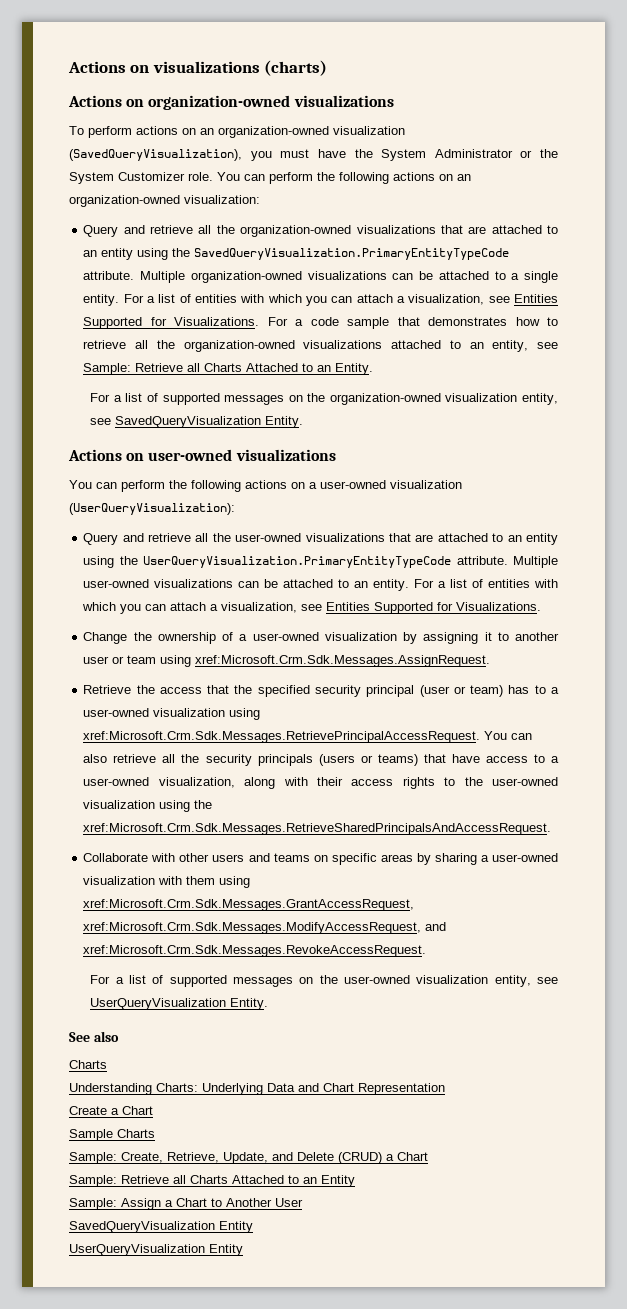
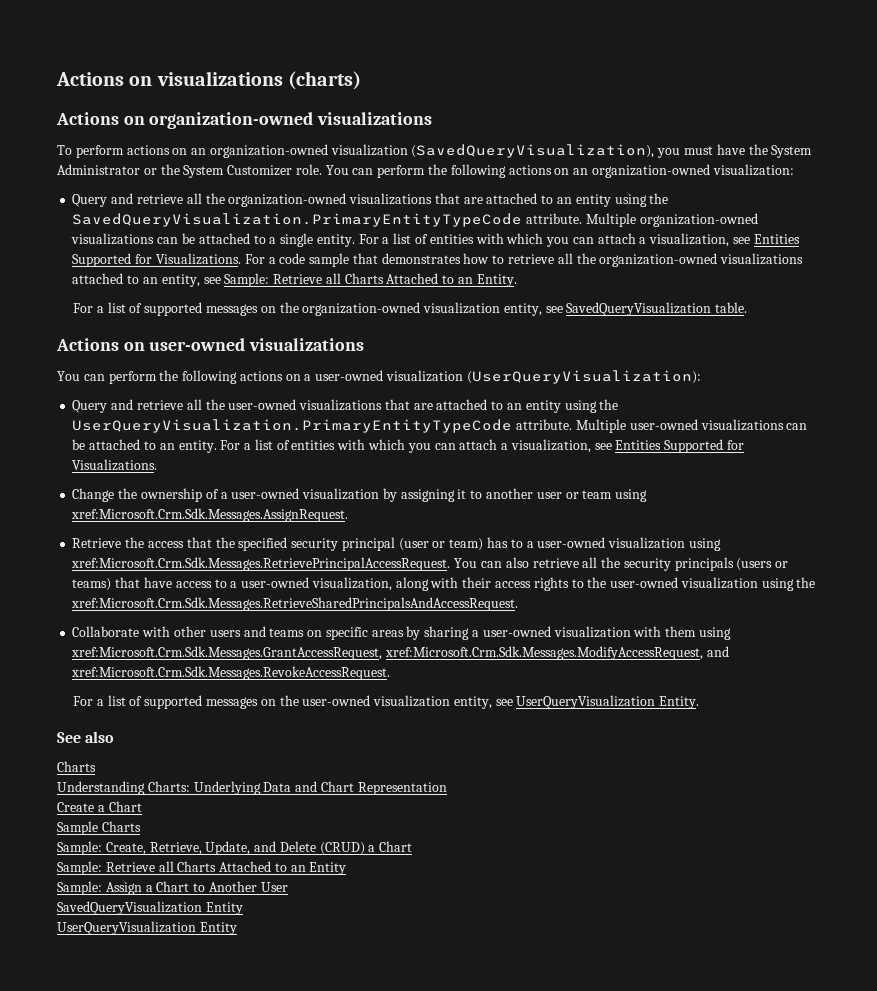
[265,416,304,428] Entity. -> [715,302,748,313] table.

